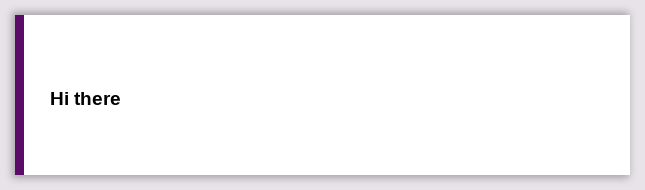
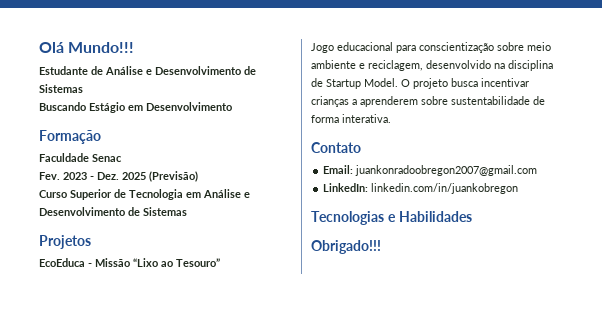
[50,92,122,105] Hi there -> [39,42,135,53] [39,66,256,75] [39,84,83,93] [39,102,232,113] [39,130,101,144] [39,153,122,162] [39,171,198,182] [39,189,250,200] [39,207,187,216] [39,235,91,249] [39,258,220,267] [311,42,551,53] [311,60,553,71] [311,78,529,89] [311,96,545,107] [311,114,391,123] [311,142,361,153] [323,165,538,176] [323,183,519,194] [311,211,472,225] [311,240,381,254] Olá Mundo!!! // Estudante de Análise e Desenvolvimento de Sistemas // Buscando Estágio em Desenvolvimento // Formação // Faculdade Senac // Fev. 2023 - Dez. 2025 (Previsão) // Curso Superior de Tecnologia em Análise e Desenvolvimento de Sistemas // Projetos // EcoEduca - Missão “Lixo ao Tesouro” // Jogo educacional para conscientização sobre meio ambiente e reciclagem, desenvolvido na disciplina de Startup Model. O projeto busca incentivar crianças a aprenderem sobre sustentabilidade de forma interativa. // Contato // Email: juankonradoobregon2007@gmail.com // LinkedIn: linkedin.com/in/juankobregon // Tecnologias e Habilidades // Obrigado!!!

